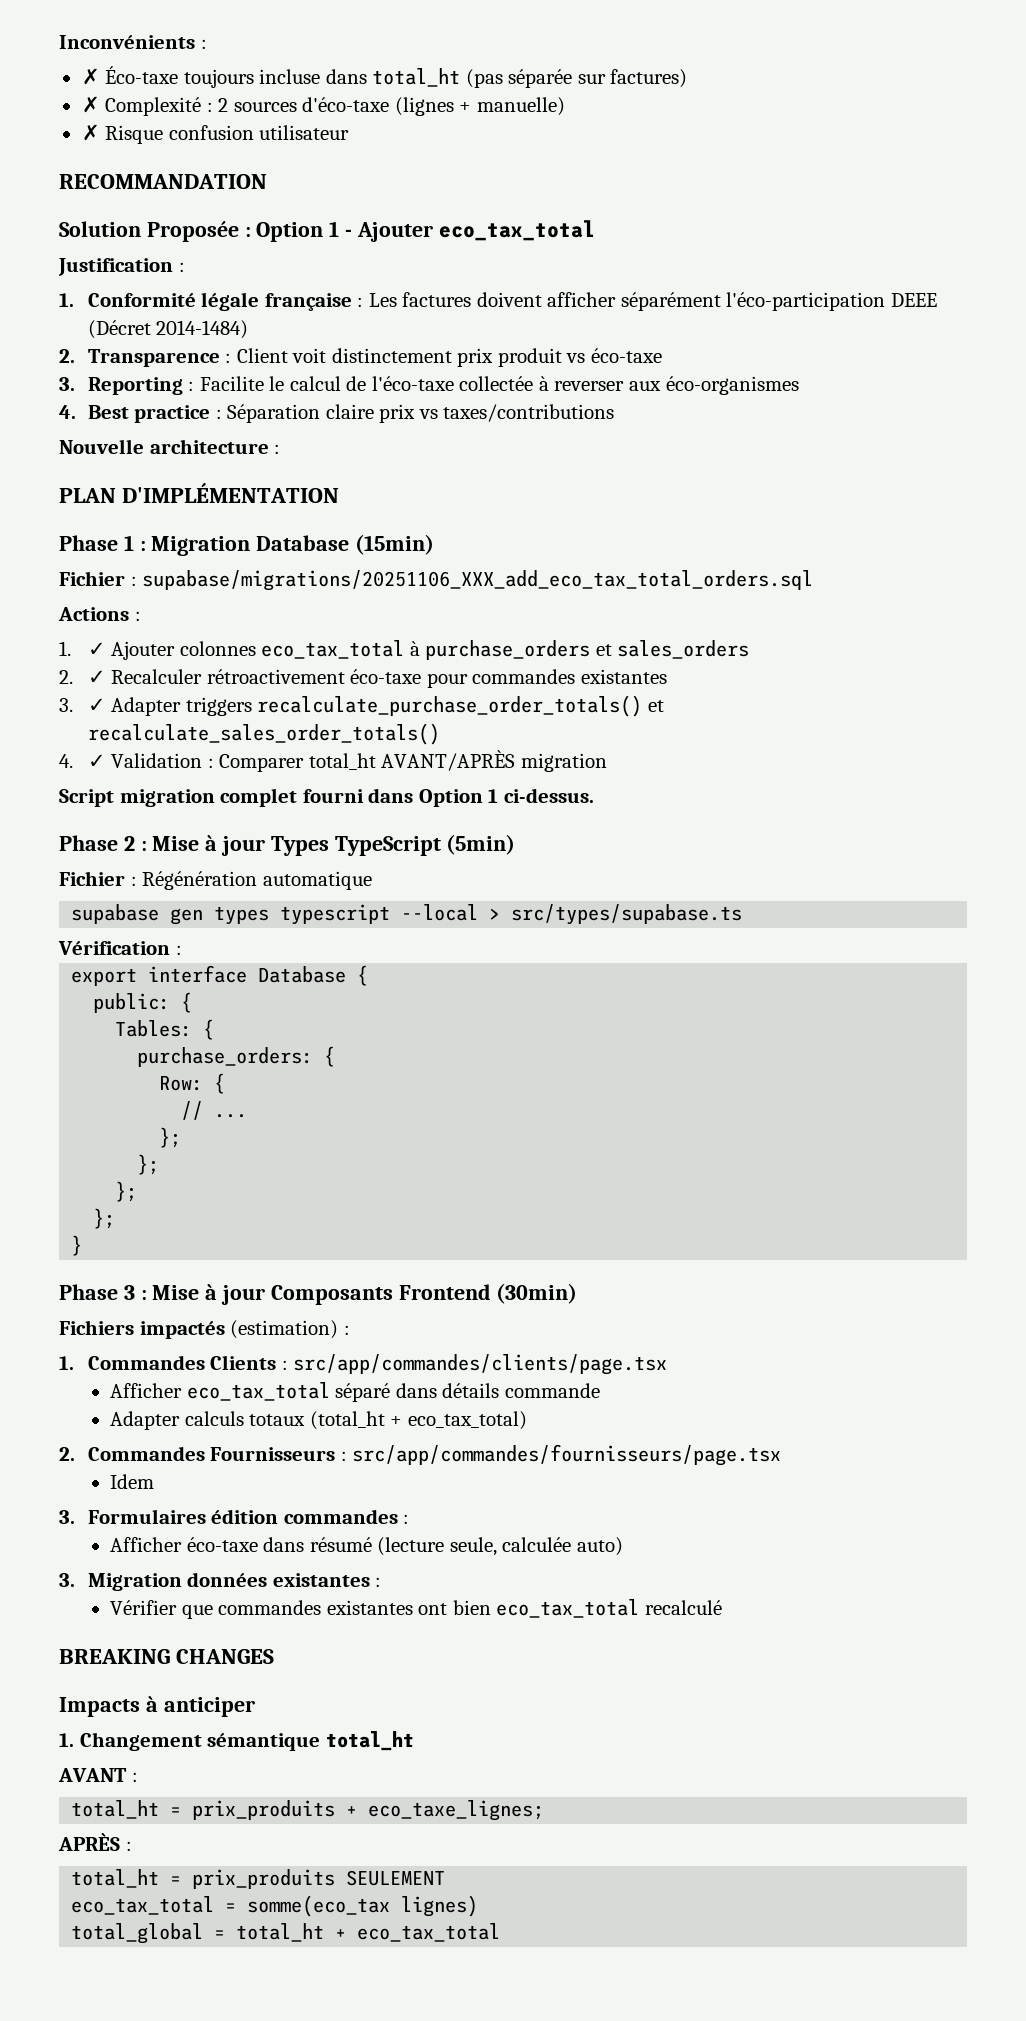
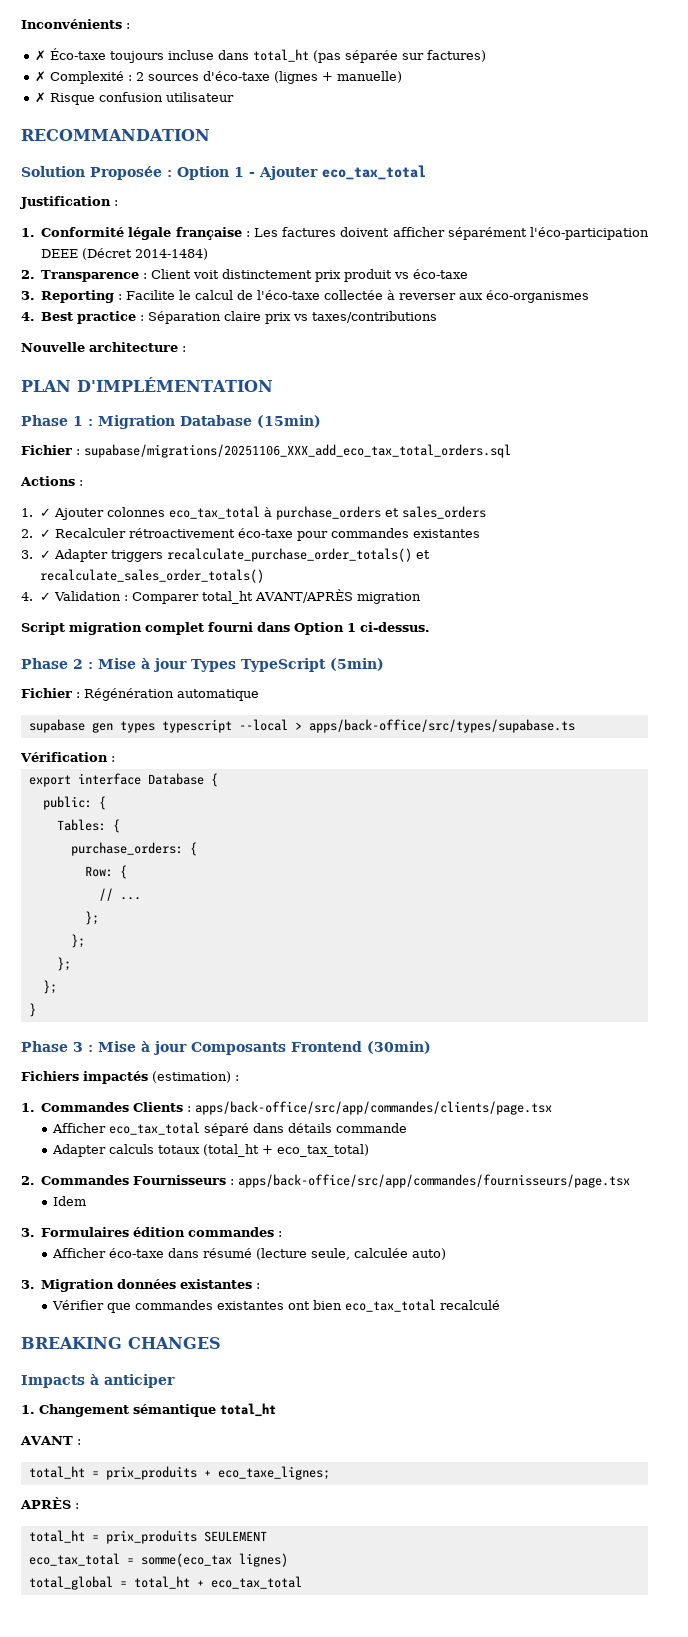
[511,904,743,925] src/types/supabase.ts -> [308,719,575,733] apps/back-office/src/types/supabase.ts
[293,1354,668,1375] src/app/commandes/clients/page.tsx -> [195,1101,553,1115] apps/back-office/src/app/commandes/clients/page.tsx
[352,1444,782,1466] src/app/commandes/fournisseurs/page.tsx -> [238,1174,631,1188] apps/back-office/src/app/commandes/fournisseurs/page.tsx

